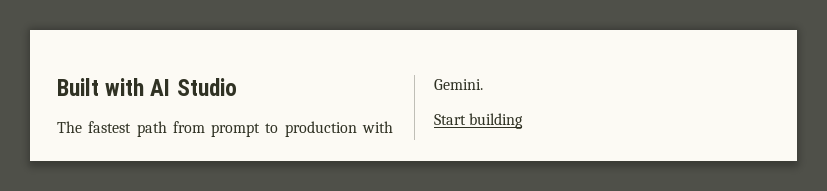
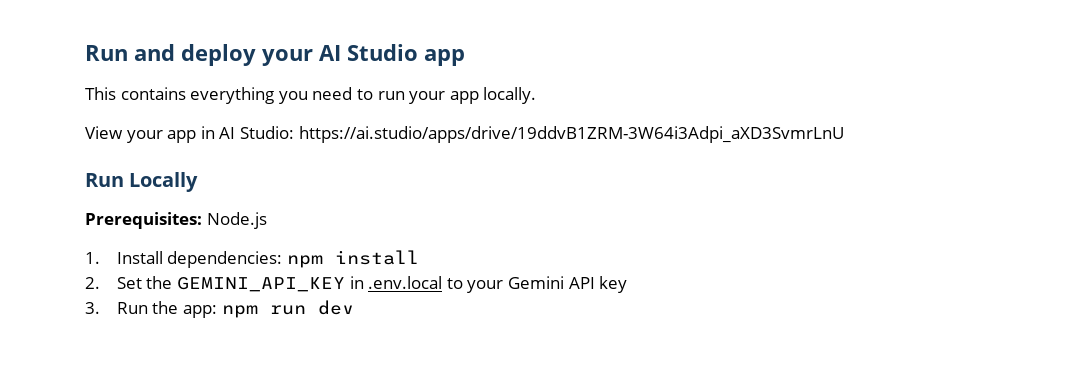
[57,78,237,96] [57,121,393,137] [434,79,483,90] [434,113,524,129] Built with AI Studio // The fastest path from prompt to production with Gemini. // Start building -> [85,44,465,66] [85,87,537,104] [85,126,844,143] [85,172,199,192] [85,212,267,229] [85,250,420,268] [85,276,628,293] [85,300,354,318] Run and deploy your AI Studio app // This contains everything you need to run your app locally. // View your app in AI Studio: https://ai.studio/apps/drive/19ddvB1ZRM-3W64i3Adpi_aXD3SvmrLnU // Run Locally // Prerequisites: Node.js // 1. Install dependencies: npm install // 2. Set the GEMINI_API_KEY in .env.local to your Gemini API key // 3. Run the app: npm run dev

